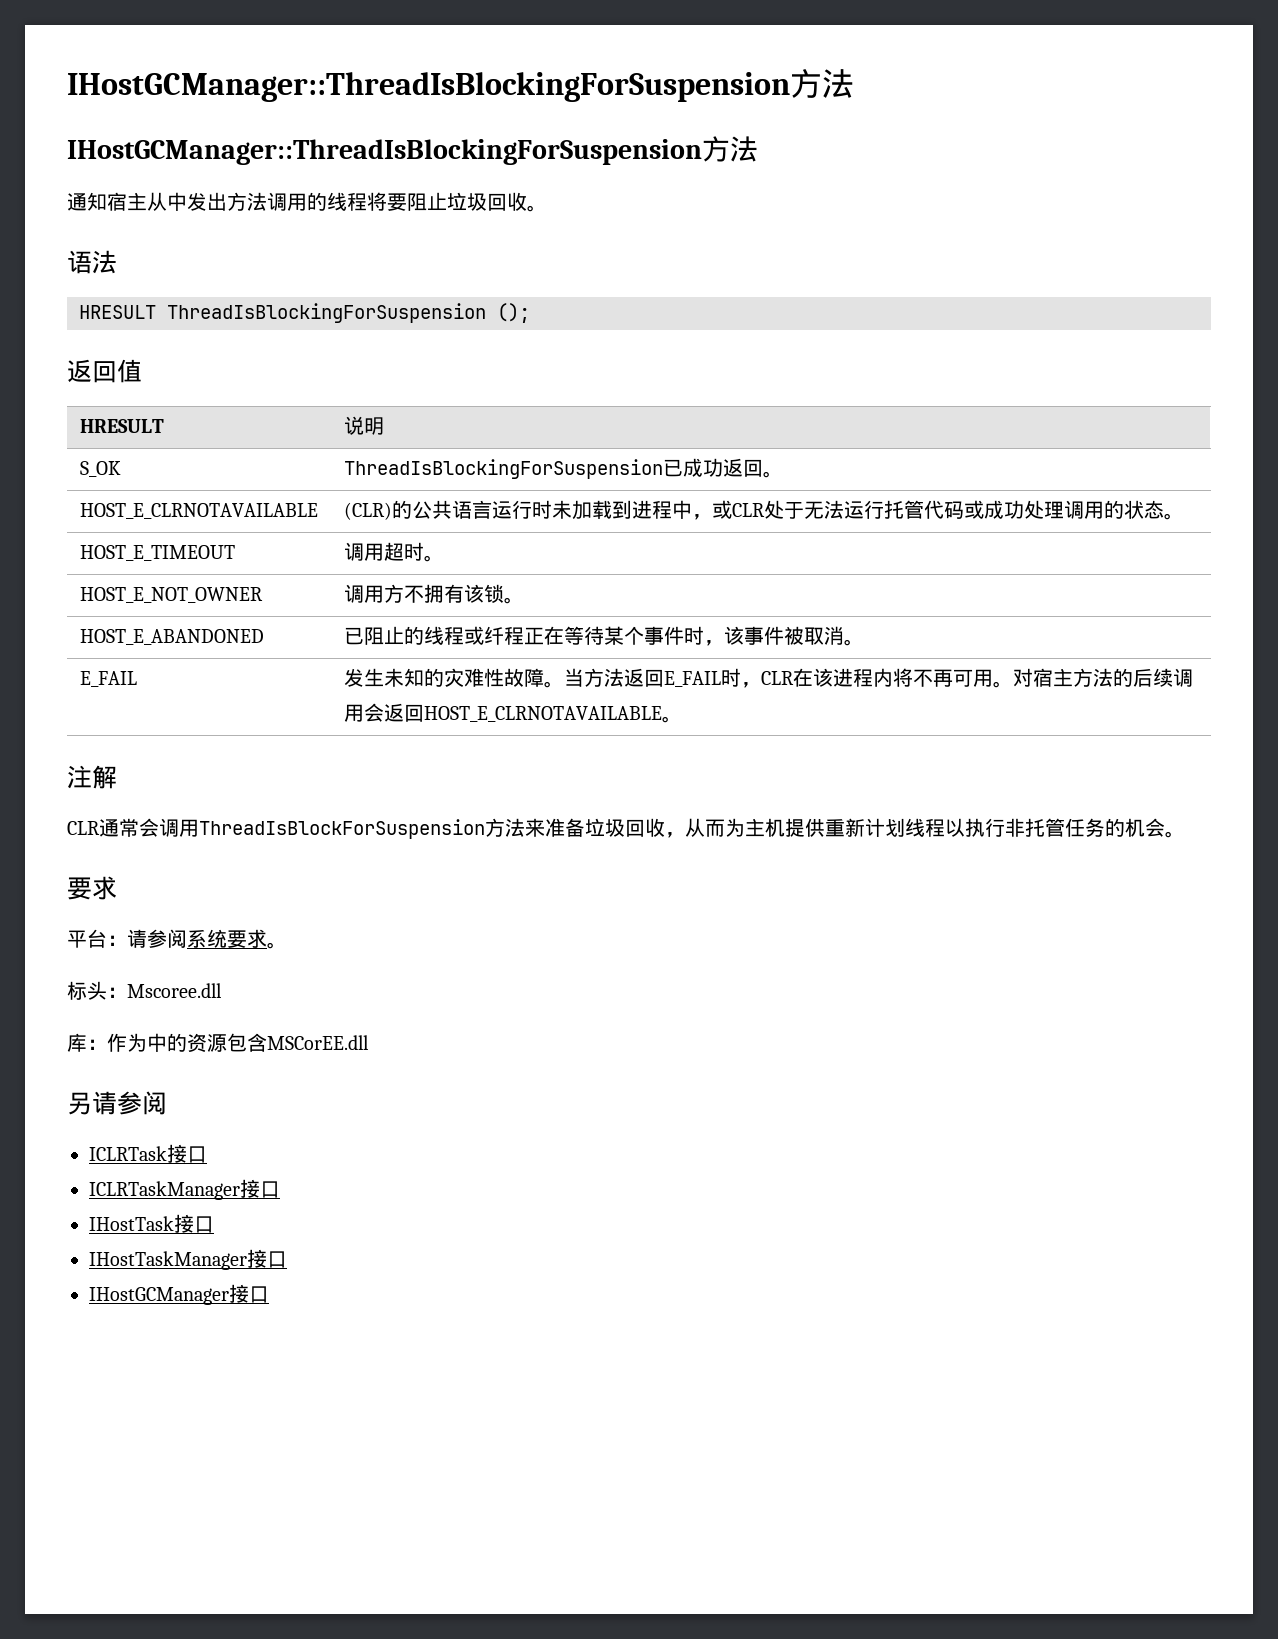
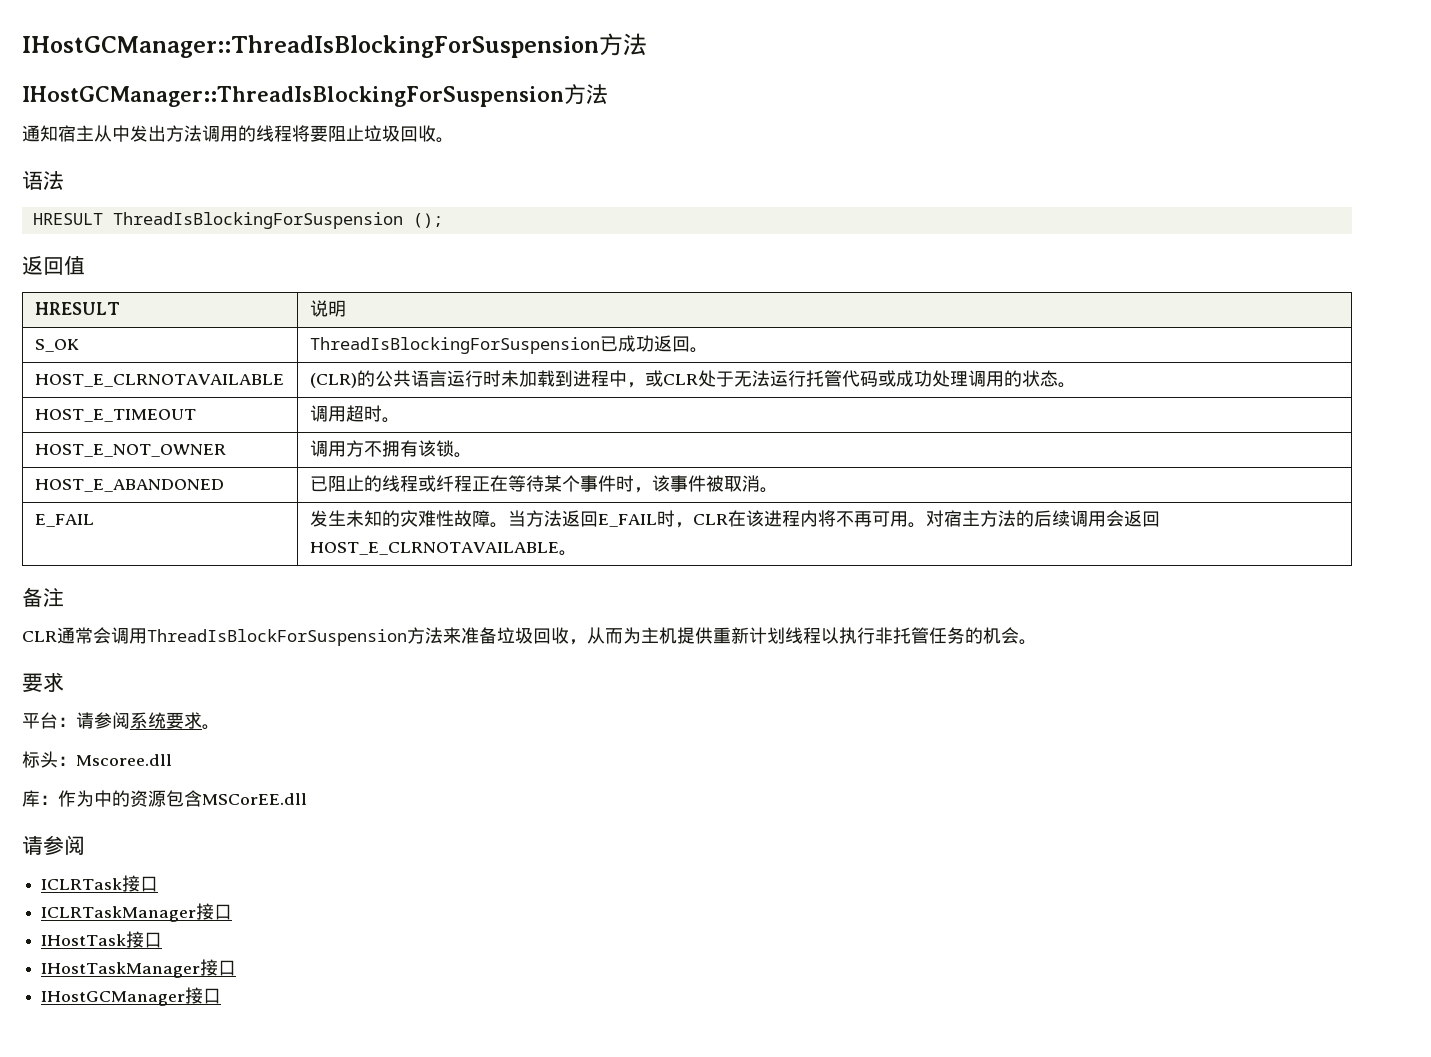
(682, 719) none -> [22,587,43,607] 备
[92,765,117,789] 解 -> (64, 597) none
[67,1092,92,1115] 另 -> (307, 799) none

